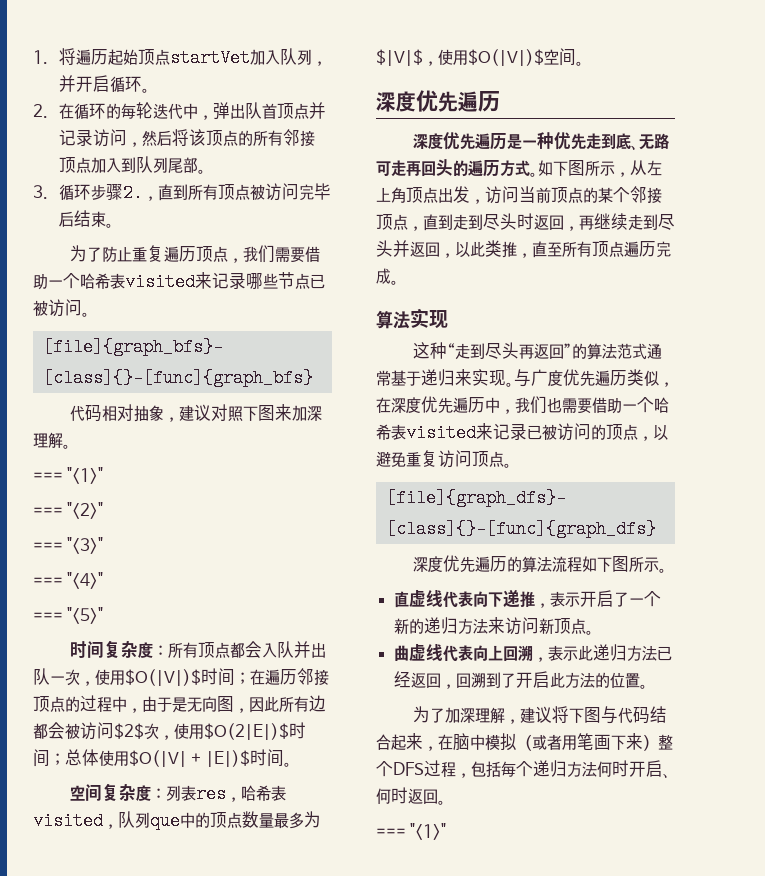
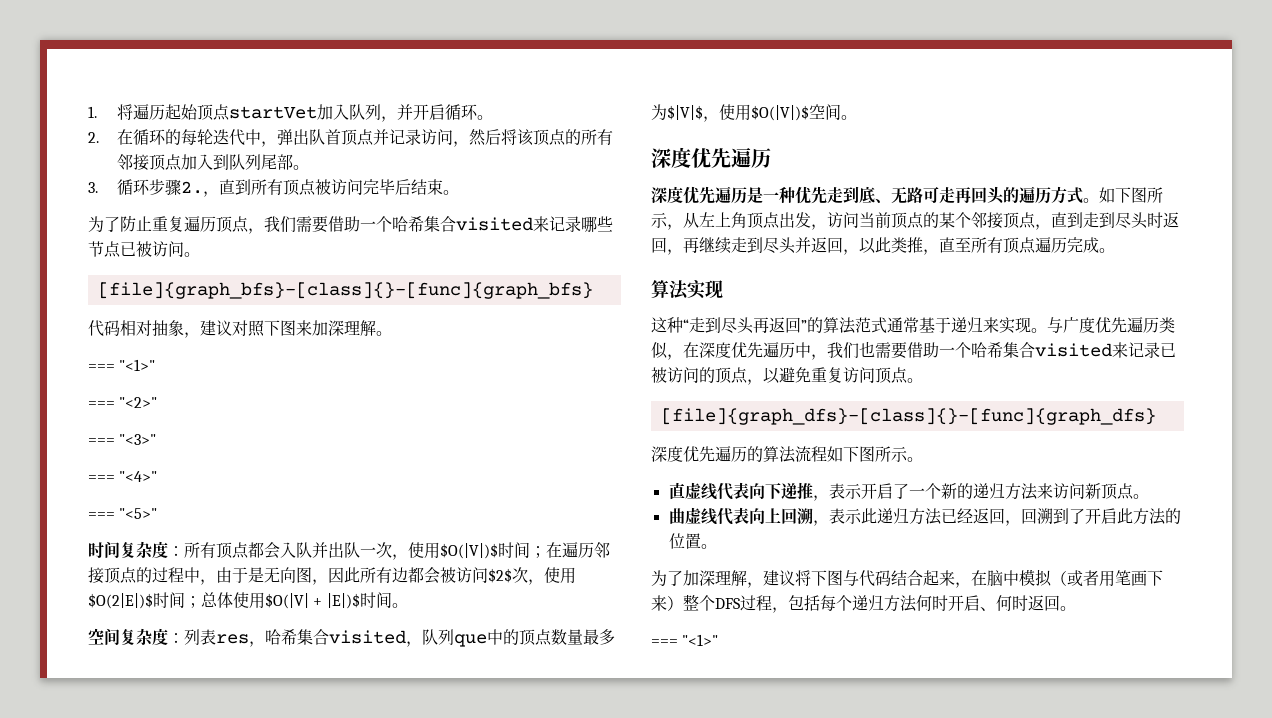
[110,273,125,289] 表 -> [424,216,456,232] 集合
[270,785,286,801] 表 -> [297,629,329,645] 集合
[391,424,406,440] 表 -> [1003,342,1035,358] 集合

